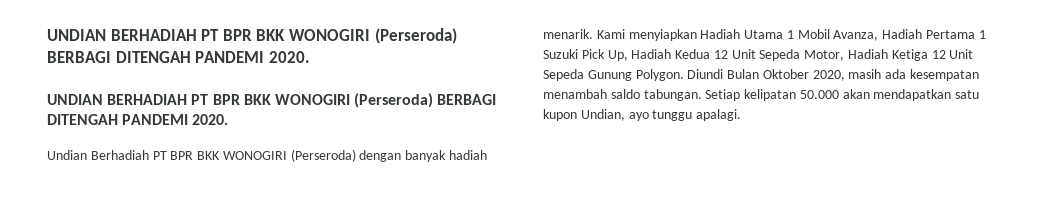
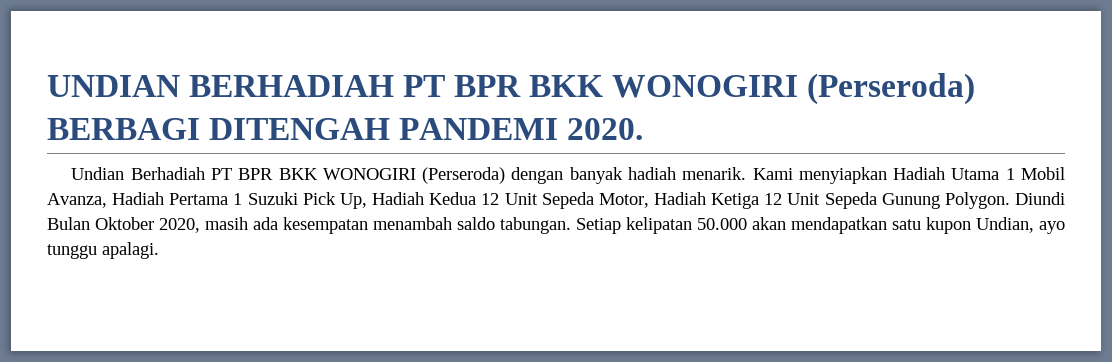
[47,93,497,108] [47,114,229,125] // UNDIAN BERHADIAH PT BPR BKK WONOGIRI (Perseroda) BERBAGI DITENGAH PANDEMI 2020. -> (644, 129) none

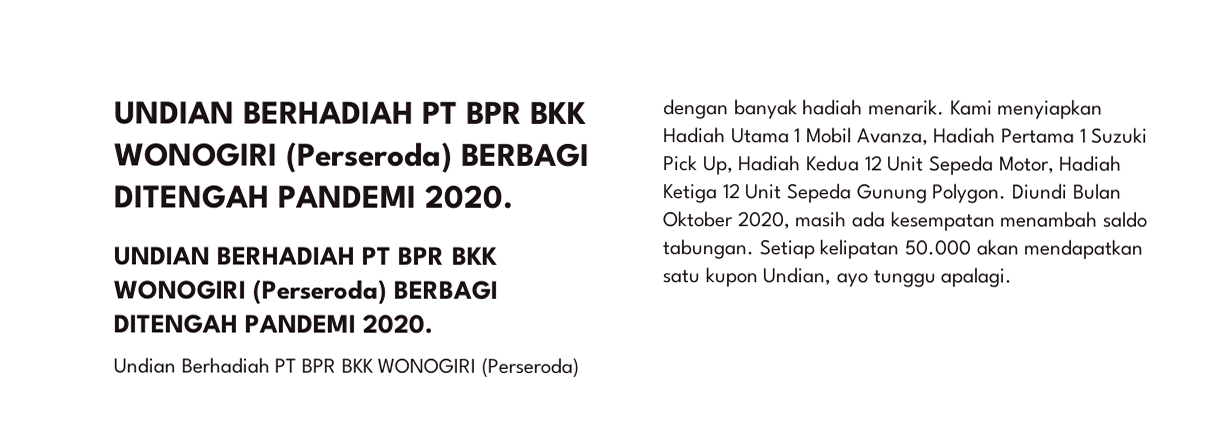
(644, 129) none -> [113,246,497,266] [113,279,499,305] [113,314,434,334] // UNDIAN BERHADIAH PT BPR BKK WONOGIRI (Perseroda) BERBAGI DITENGAH PANDEMI 2020.

